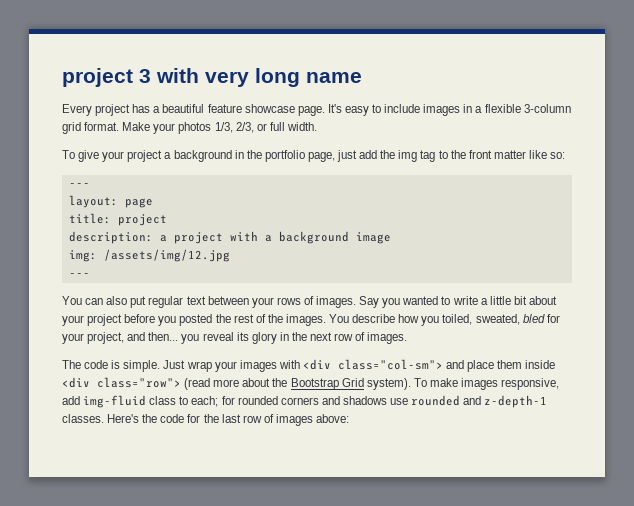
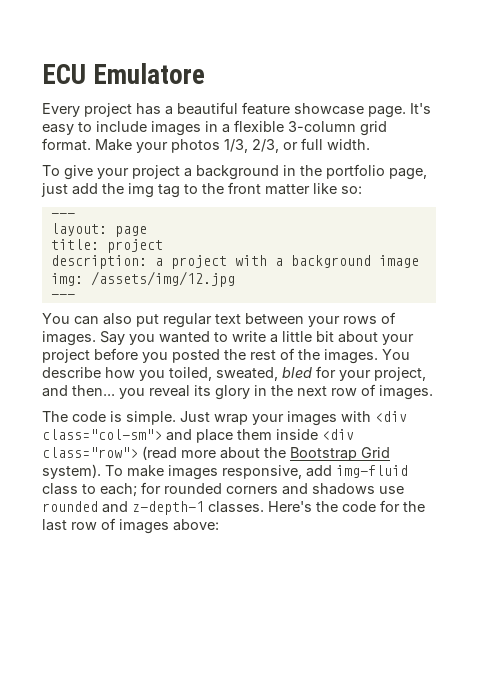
[62,68,362,87] project 3 with very long name -> [42,63,206,84] ECU Emulatore

